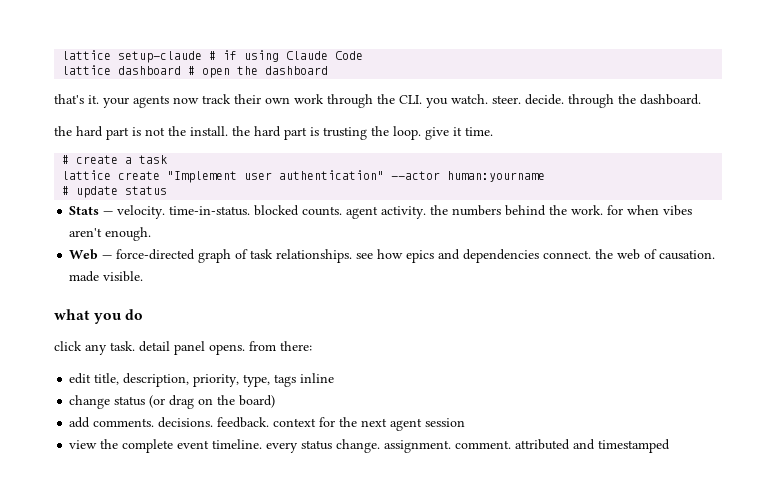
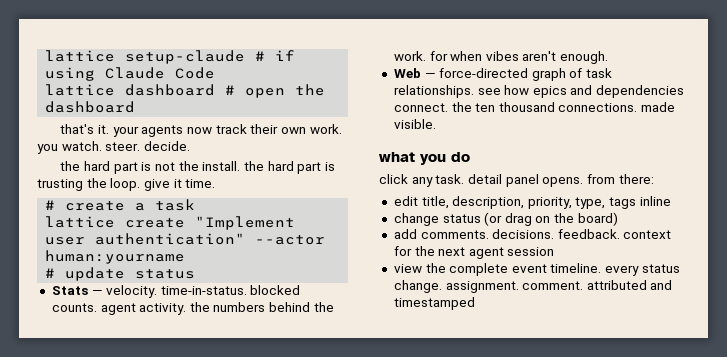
[294,94,422,108] work through the CLI. -> [309,124,342,134] work.
[568,94,701,108] through the dashboard. -> (190, 146) none
[617,249,716,260] web of causation. -> [475,102,638,112] ten thousand connections.

